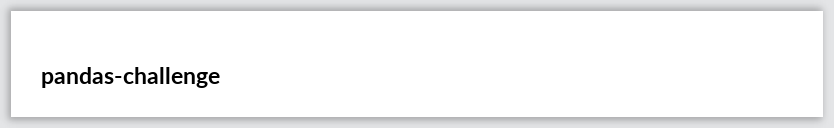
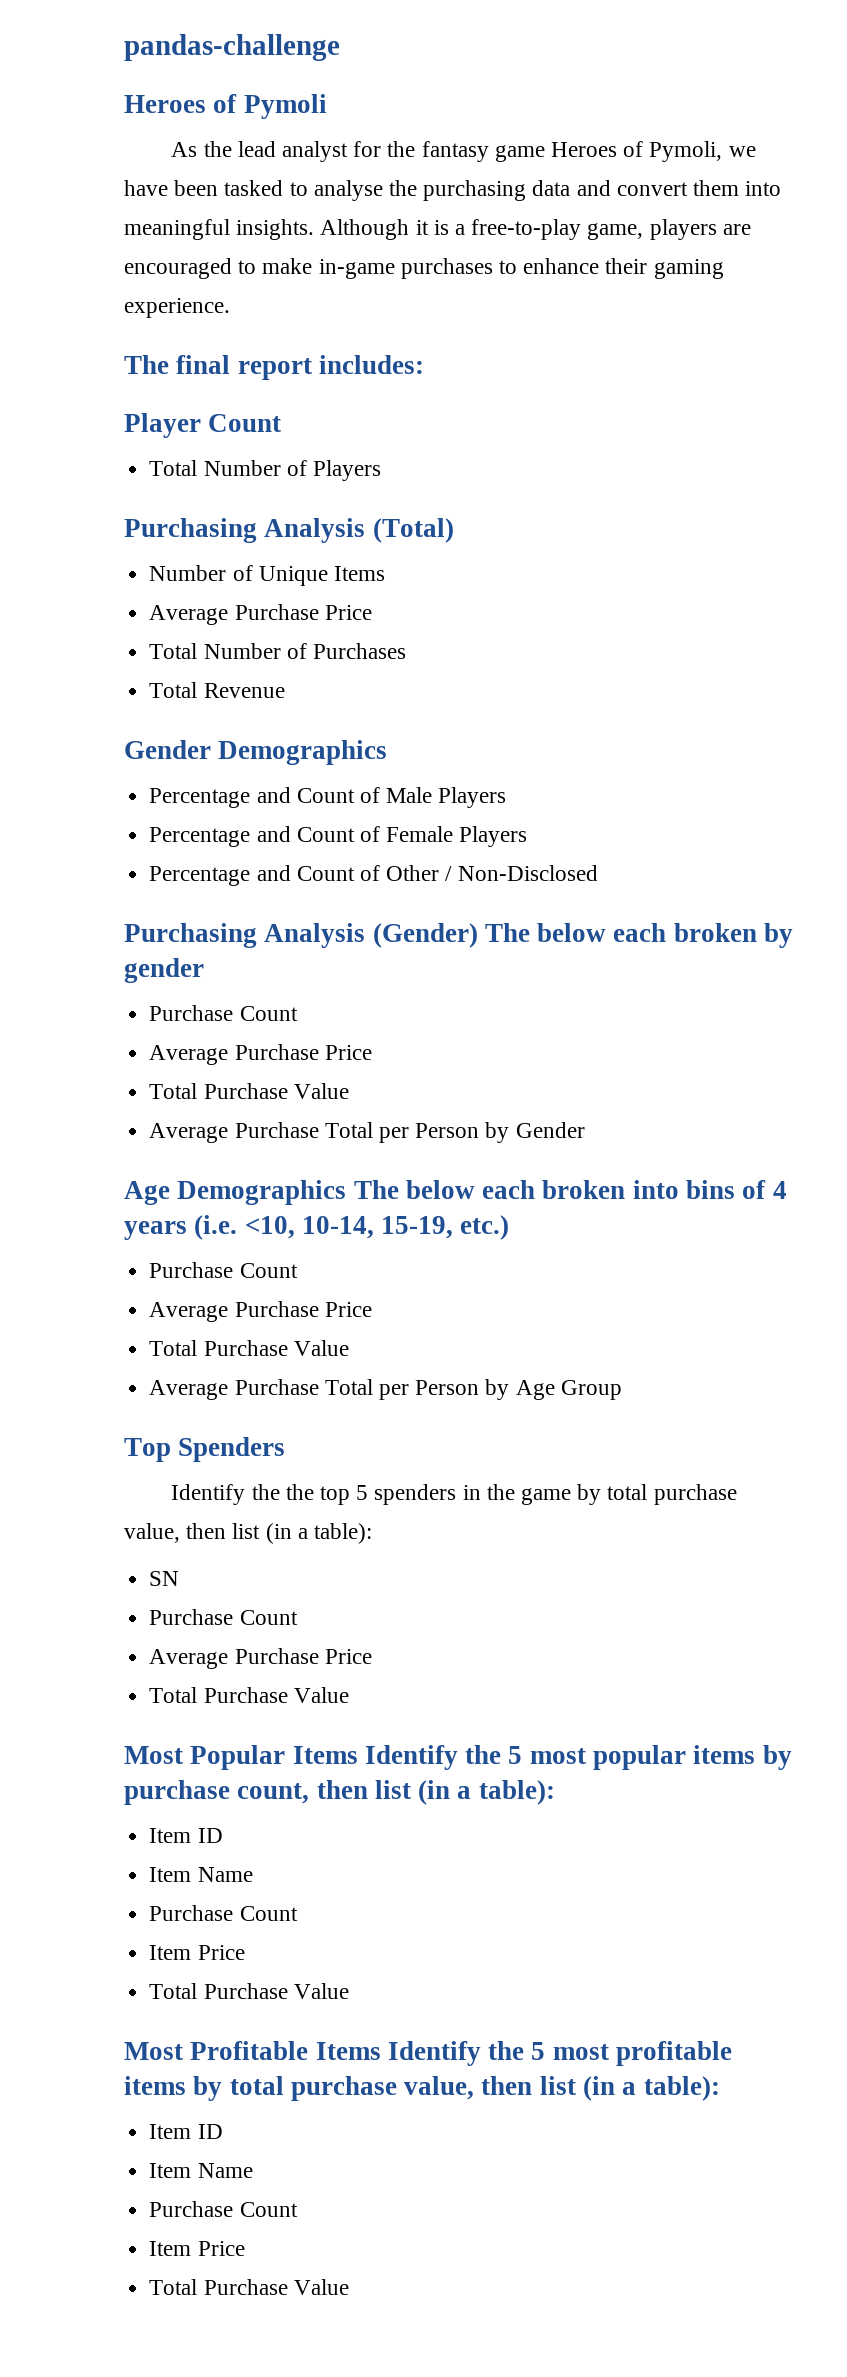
(220, 77) none -> [124,94,327,119] [171,141,756,162] [124,180,782,201] [124,219,751,240] [124,258,724,279] [124,298,230,318] [124,355,424,380] [124,413,282,438] [149,460,381,481] [124,518,454,543] [149,565,385,586] [149,604,372,625] [149,643,406,659] [149,682,285,698] [124,740,388,765] [149,787,507,808] [149,826,528,847] [149,865,598,886] [124,923,794,948] [124,958,204,983] [149,1005,298,1021] [149,1044,372,1065] [149,1083,349,1099] [149,1122,585,1143] [124,1180,787,1205] [124,1215,510,1240] [149,1262,298,1278] [149,1301,372,1322] [149,1340,349,1356] [149,1379,622,1400] [124,1437,286,1462] [171,1484,737,1505] [124,1523,373,1544] [149,1571,180,1586] [149,1609,298,1625] [149,1648,372,1669] [149,1687,349,1703] [124,1745,792,1770] [124,1780,555,1805] [149,1828,223,1843] [149,1867,253,1882] [149,1905,298,1921] [149,1945,245,1960] [149,1983,349,1999] [124,2041,733,2066] [124,2076,720,2101] [149,2124,223,2139] [149,2163,253,2178] [149,2201,298,2217] [149,2241,245,2256] [149,2279,349,2295] // Heroes of Pymoli // As the lead analyst for the fantasy game Heroes of Pymoli, we have been tasked to analyse the purchasing data and convert them into meaningful insights. Although it is a free-to-play game, players are encouraged to make in-game purchases to enhance their gaming experience. // The final report includes: // Player Count // Total Number of Players // Purchasing Analysis (Total) // Number of Unique Items // Average Purchase Price // Total Number of Purchases // Total Revenue // Gender Demographics // Percentage and Count of Male Players // Percentage and Count of Female Players // Percentage and Count of Other / Non-Disclosed // Purchasing Analysis (Gender) The below each broken by gender // Purchase Count // Average Purchase Price // Total Purchase Value // Average Purchase Total per Person by Gender // Age Demographics The below each broken into bins of 4 years (i.e. <10, 10-14, 15-19, etc.) // Purchase Count // Average Purchase Price // Total Purchase Value // Average Purchase Total per Person by Age Group // Top Spenders // Identify the the top 5 spenders in the game by total purchase value, then list (in a table): // SN // Purchase Count // Average Purchase Price // Total Purchase Value // Most Popular Items Identify the 5 most popular items by purchase count, then list (in a table): // Item ID // Item Name // Purchase Count // Item Price // Total Purchase Value // Most Profitable Items Identify the 5 most profitable items by total purchase value, then list (in a table): // Item ID // Item Name // Purchase Count // Item Price // Total Purchase Value

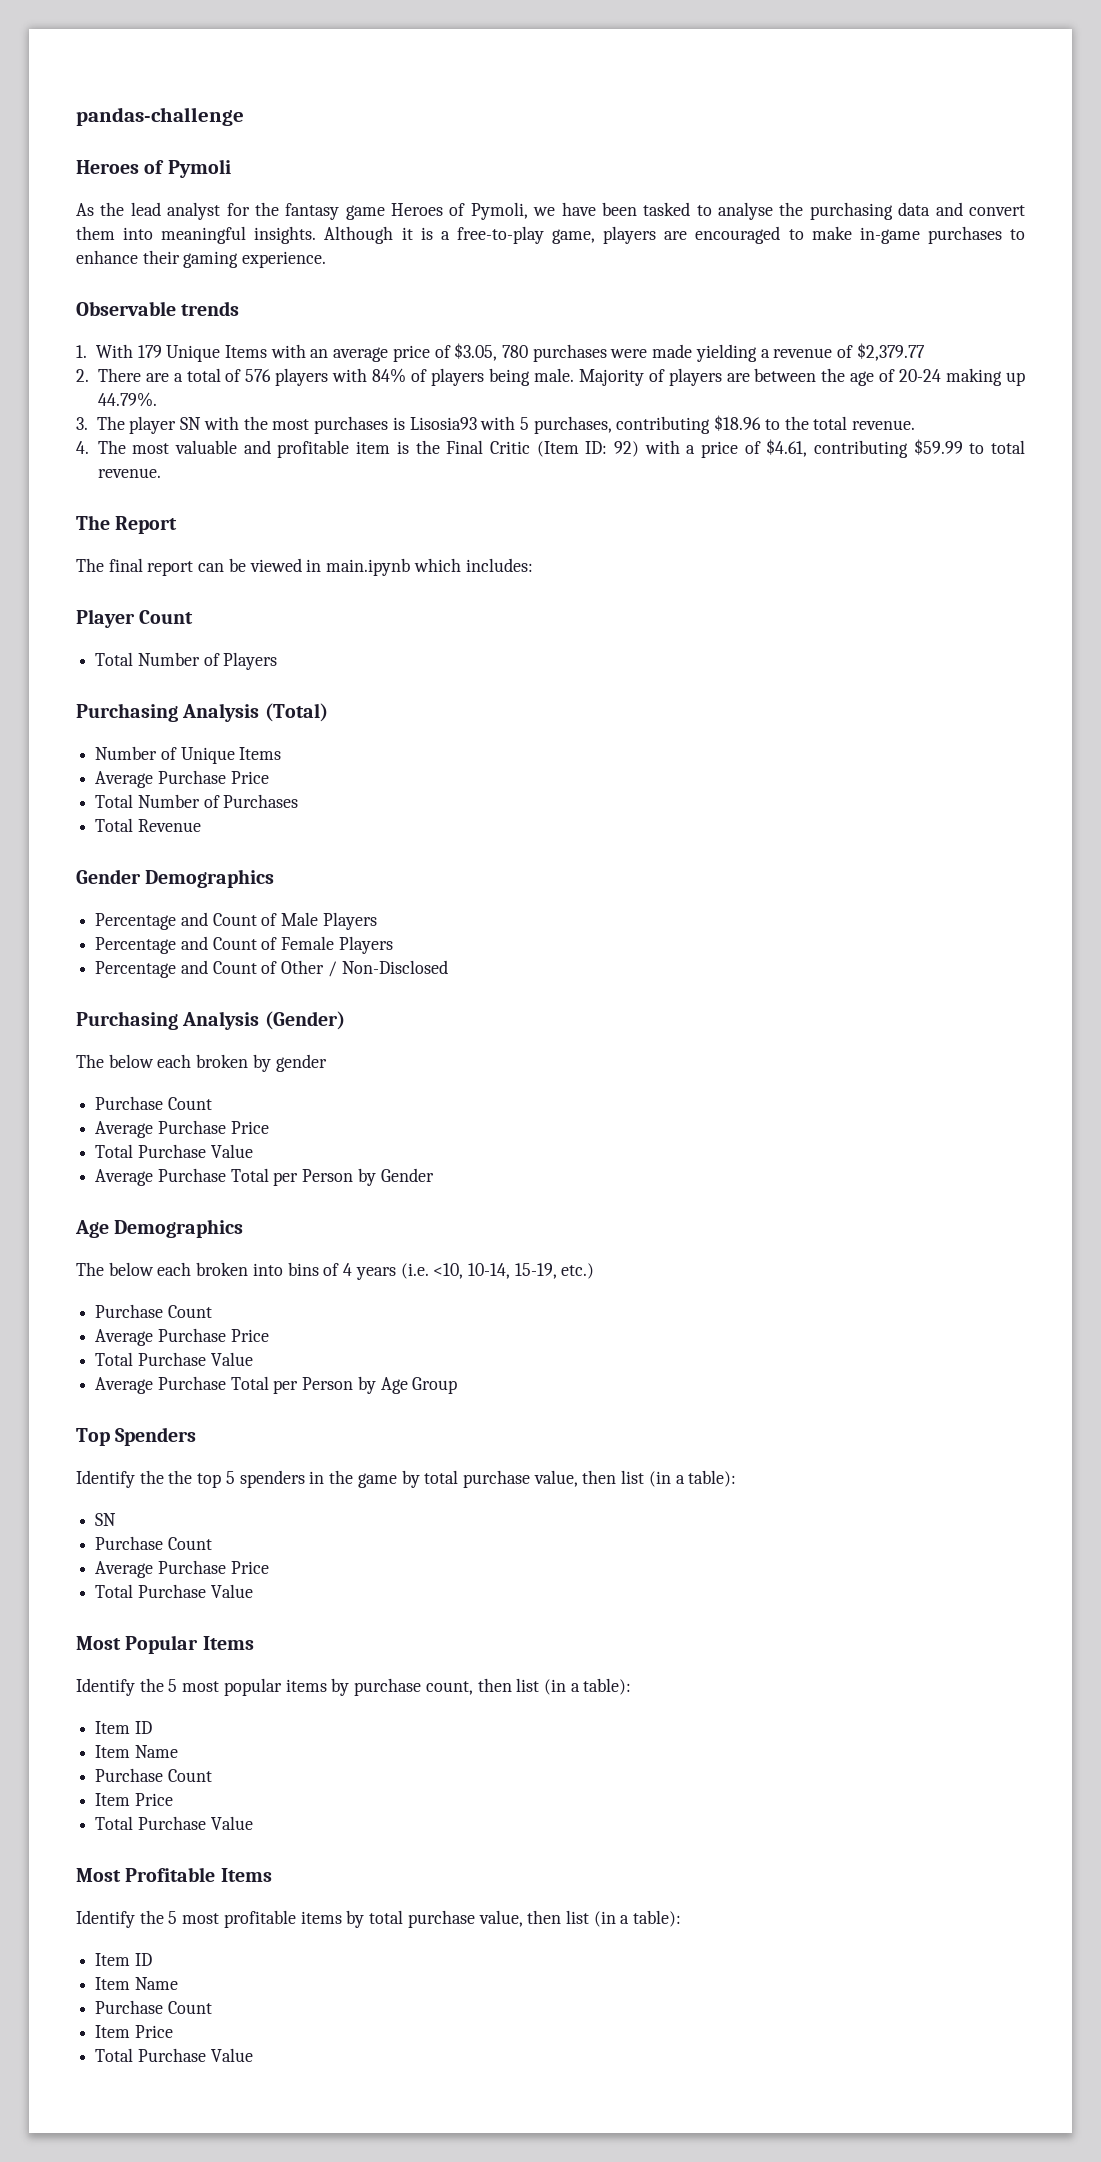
[124,355,312,380] The final report -> [76,301,240,316] [76,343,925,362] [76,368,1025,386] [97,392,157,407] [76,415,916,434] [76,439,1026,458] [97,468,161,478] [76,515,178,534] [76,558,461,576] Observable trends // 1. With 179 Unique Items with an average price of $3.05, 780 purchases were made yielding a revenue of $2,379.77 // 2. There are a total of 576 players with 84% of players being male. Majority of players are between the age of 20-24 making up 44.79%. // 3. The player SN with the most purchases is Lisosia93 with 5 purchases, contributing $18.96 to the total revenue. // 4. The most valuable and profitable item is the Final Critic (Item ID: 92) with a price of $4.61, contributing $59.99 to total revenue. // The Report // The final report can be viewed in main.ipynb which
(478, 935) none -> (345, 1020) //
(347, 1192) none -> (244, 1228) //
(358, 1755) none -> (254, 1643) //
(381, 2051) none -> (272, 1875) //

